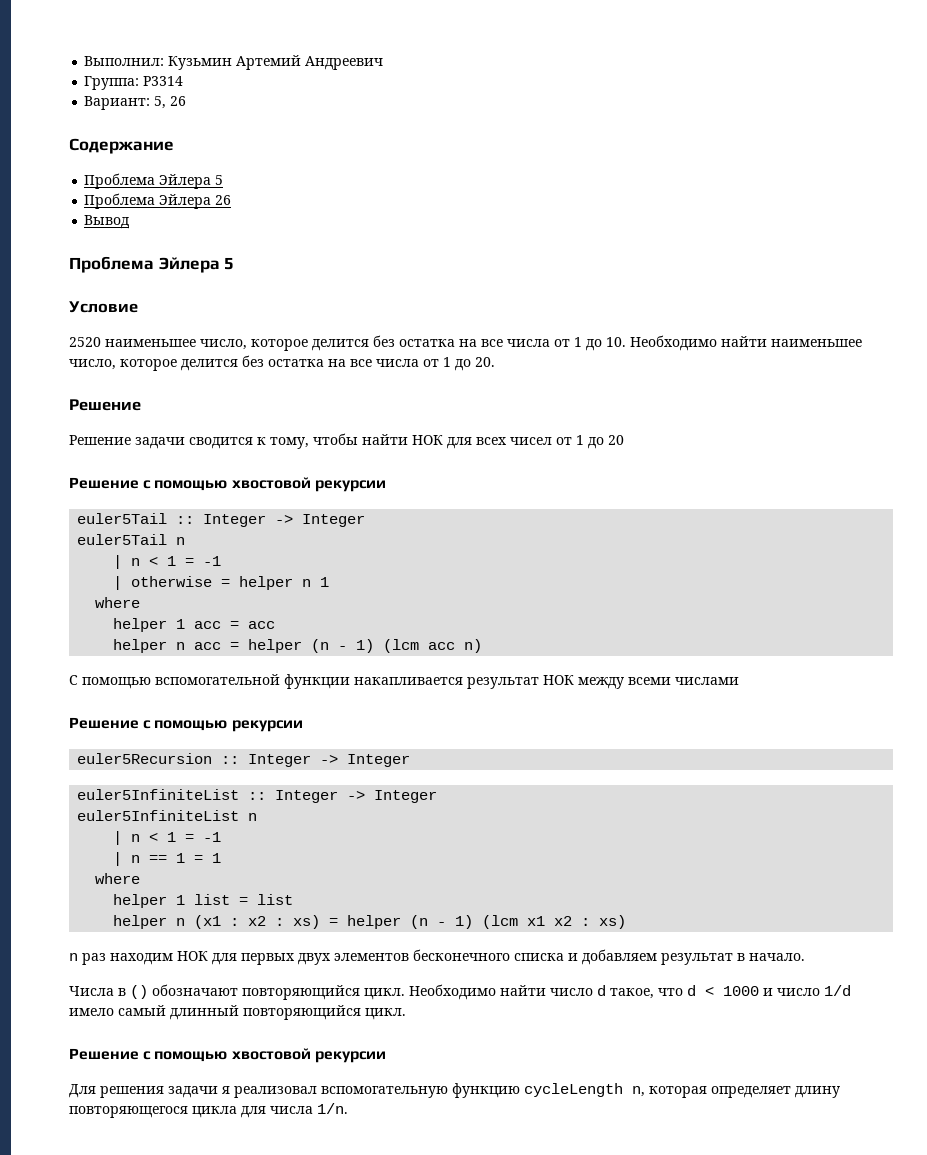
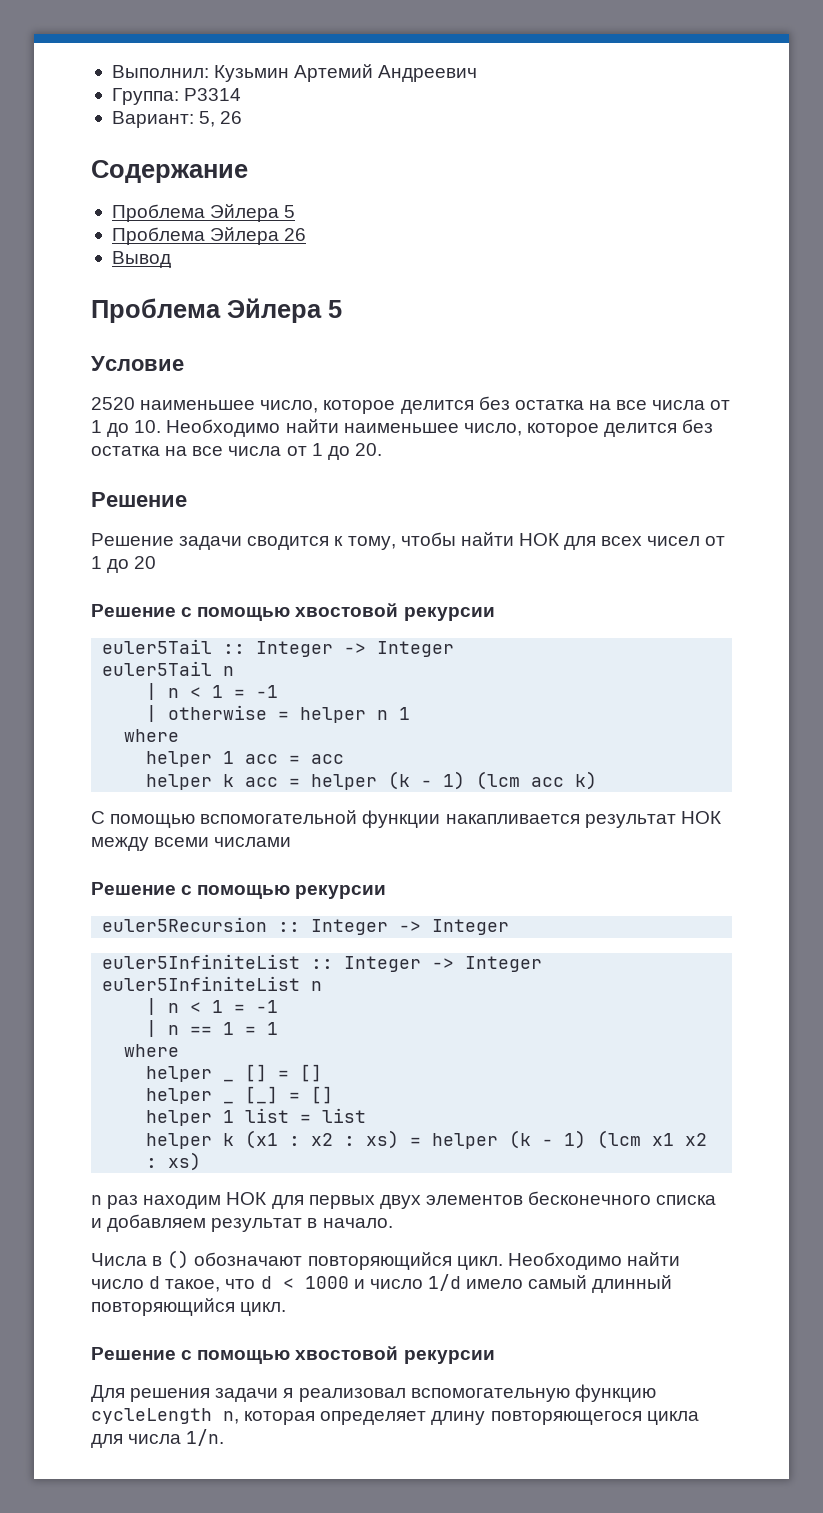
[176,642,186,650] n -> [223,774,235,787] k
[311,639,330,653] (n -> [388,771,411,790] (k
[464,639,483,653] n) -> [575,771,598,790] k)
(141, 878) none -> [146,1064,323,1082] [146,1086,334,1104] // helper _ [] = [] // helper _ [_] = []
[176,918,186,926] n -> [223,1133,235,1146] k
[410,915,429,929] (n -> [509,1130,532,1149] (k

